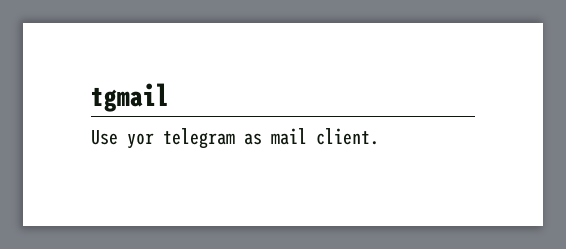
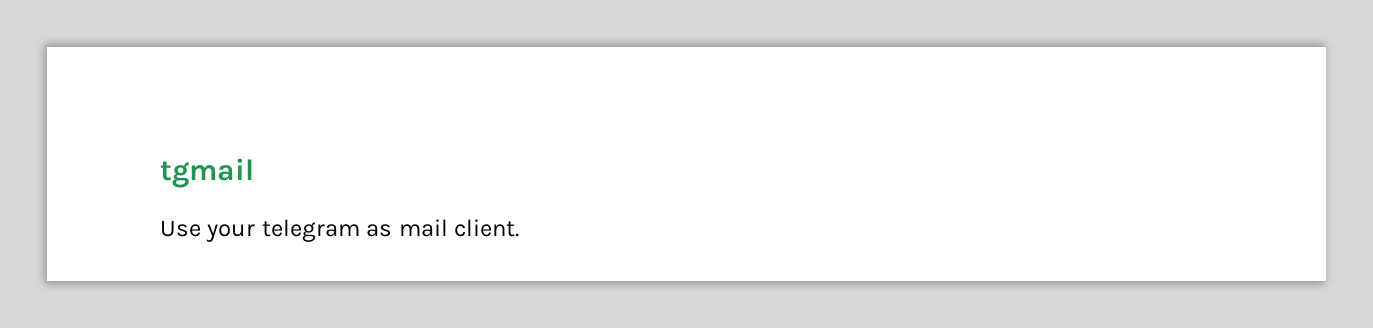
[127,133,154,149] yor -> [206,224,256,242] your

